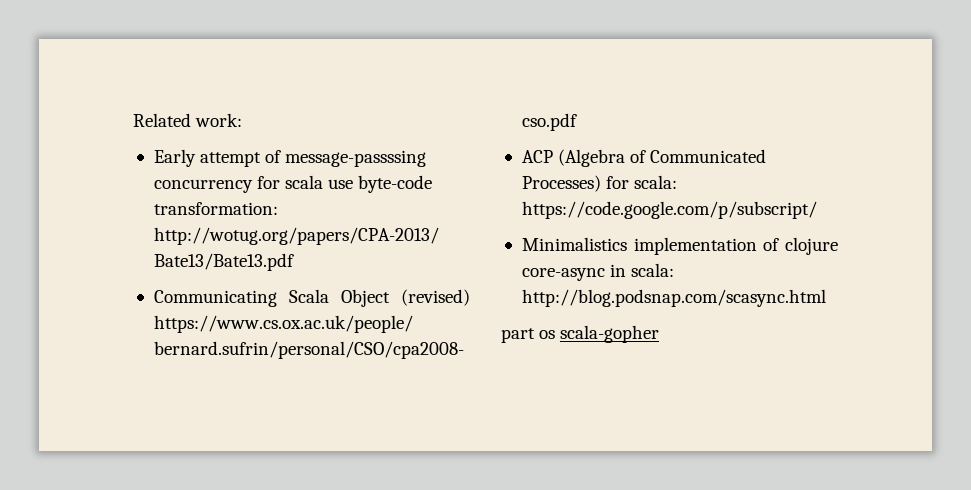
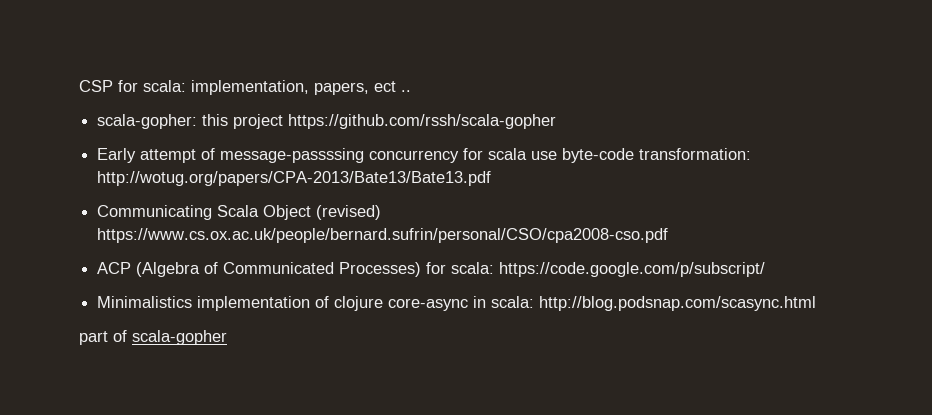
[133,113,243,127] Related work: -> [79,80,411,95] [97,114,557,129] CSP for scala: implementation, papers, ect .. // scala-gopher: this project https://github.com/rssh/scala-gopher
[539,330,556,339] os -> [113,330,127,342] of

